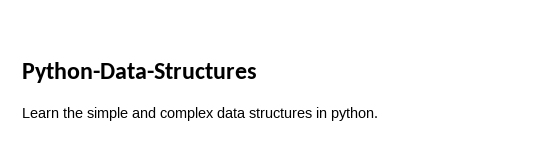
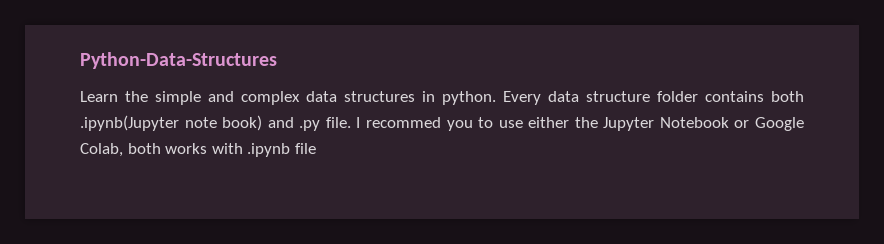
(378, 114) none -> [503,91,804,105] [80,115,804,131] [80,143,316,157] Every data structure folder contains both .ipynb(Jupyter note book) and .py file. I recommed you to use either the Jupyter Notebook or Google Colab, both works with .ipynb file

